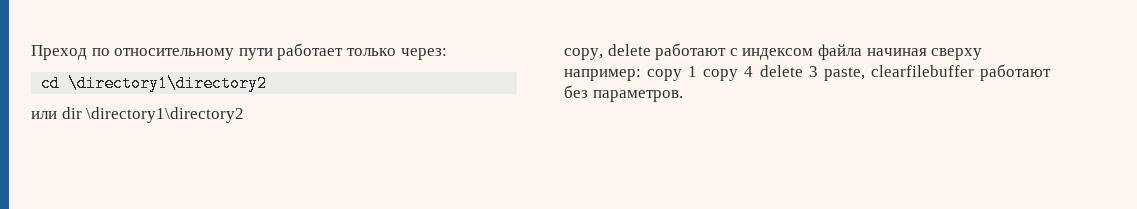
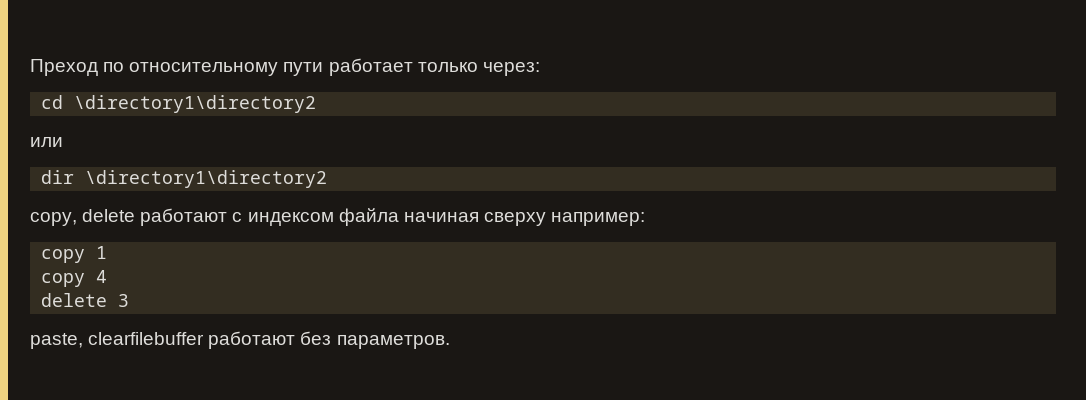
(57, 115) none -> (63, 142) //
(641, 75) none -> (646, 219) //
(698, 71) none -> (108, 252) //
(754, 71) none -> (108, 276) //
(818, 71) none -> (130, 300) //

